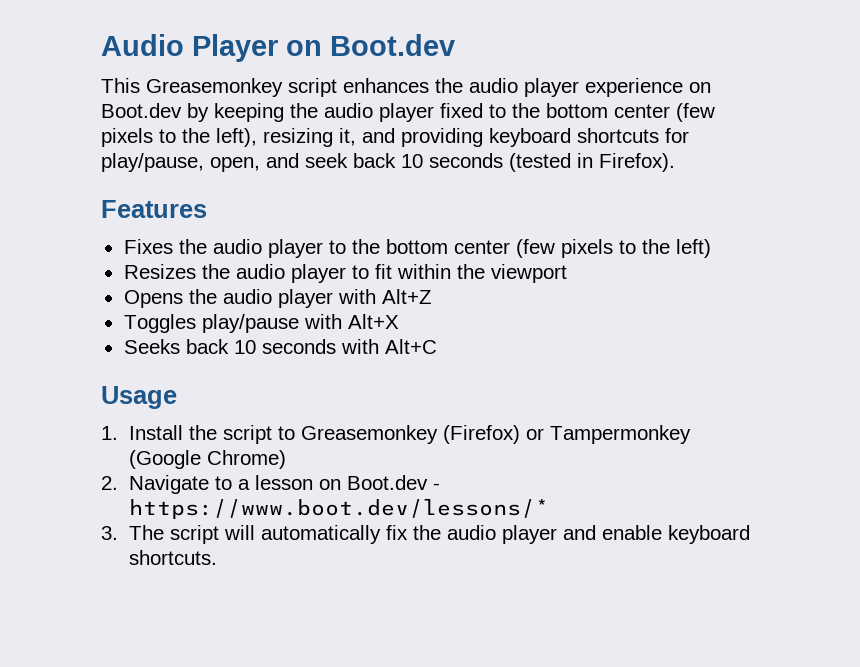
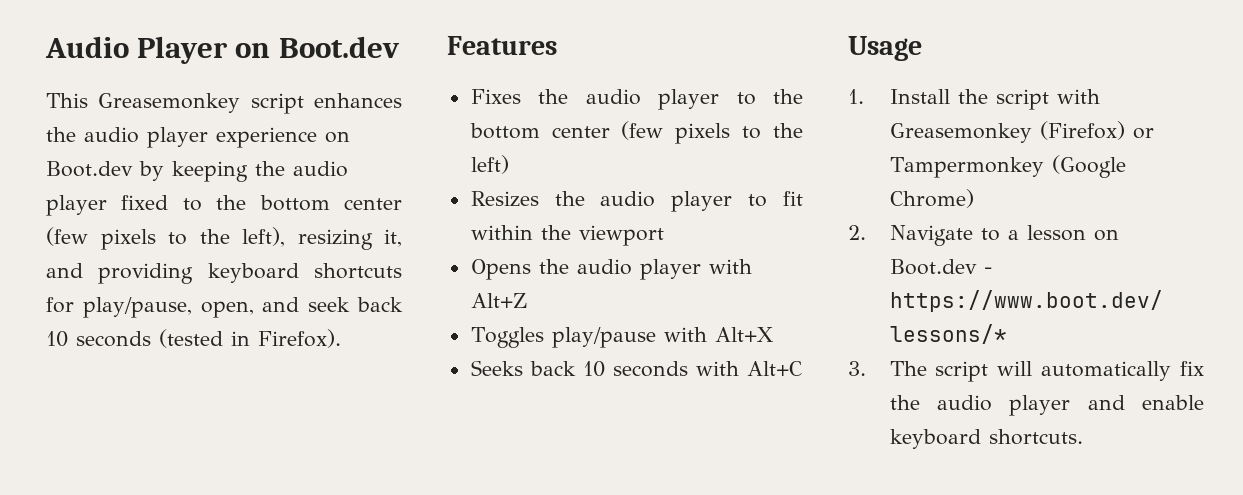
[278,426,296,440] to -> [1056,89,1100,104] with

